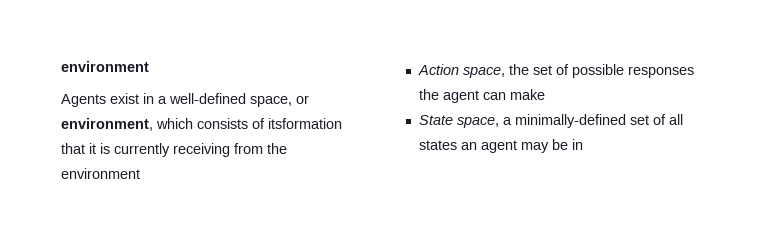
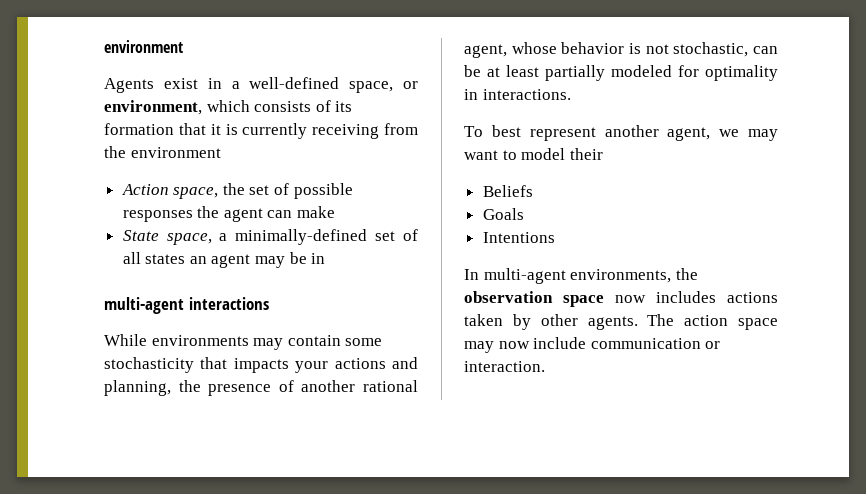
[268,118,342,129] itsformation -> [335,101,353,112] [104,123,174,135] its formation
(583, 144) none -> [104,297,269,314] [104,334,383,350] [104,357,418,373] [104,380,418,396] [464,42,778,58] [464,65,778,81] [464,89,571,100] [464,125,778,141] [464,148,603,160] [482,185,533,197] [482,208,524,220] [482,232,555,243] [464,268,698,284] [464,291,778,307] [464,314,778,330] [464,337,721,353] [464,361,545,372] // multi-agent interactions // While environments may contain some stochasticity that impacts your actions and planning, the presence of another rational agent, whose behavior is not stochastic, can be at least partially modeled for optimality in interactions. // To best represent another agent, we may want to model their // Beliefs // Goals // Intentions // In multi-agent environments, the observation space now includes actions taken by other agents. The action space may now include communication or interaction.

